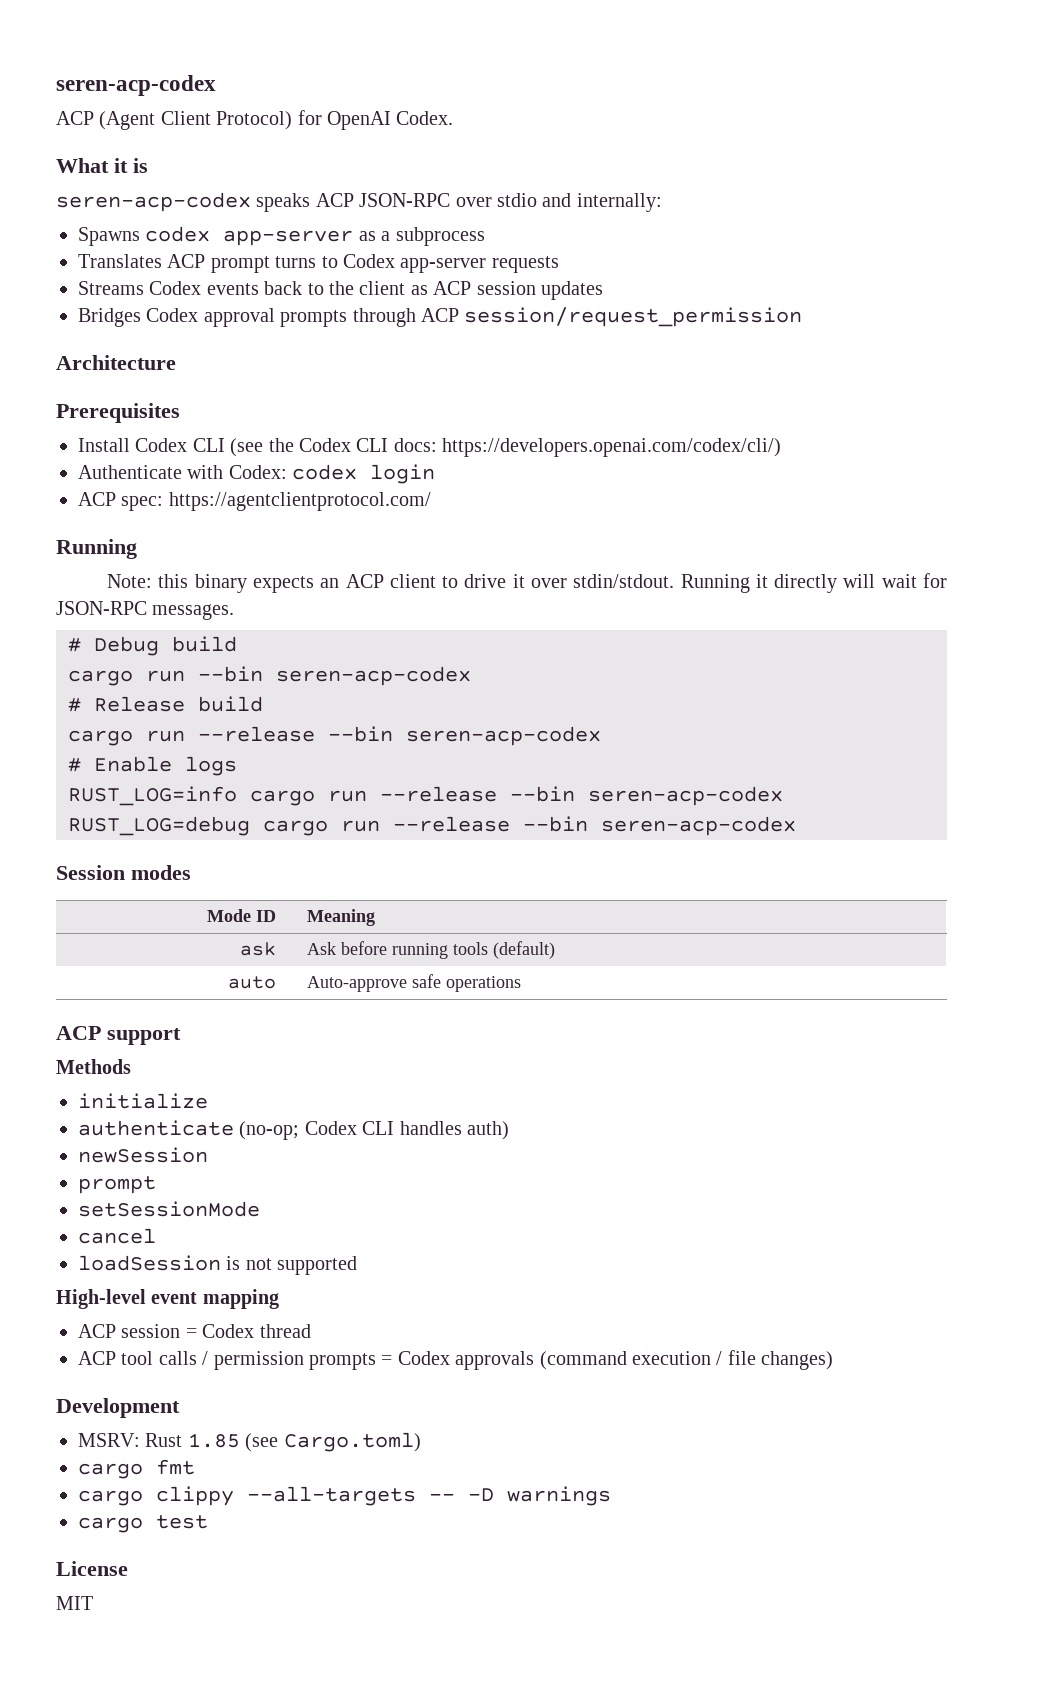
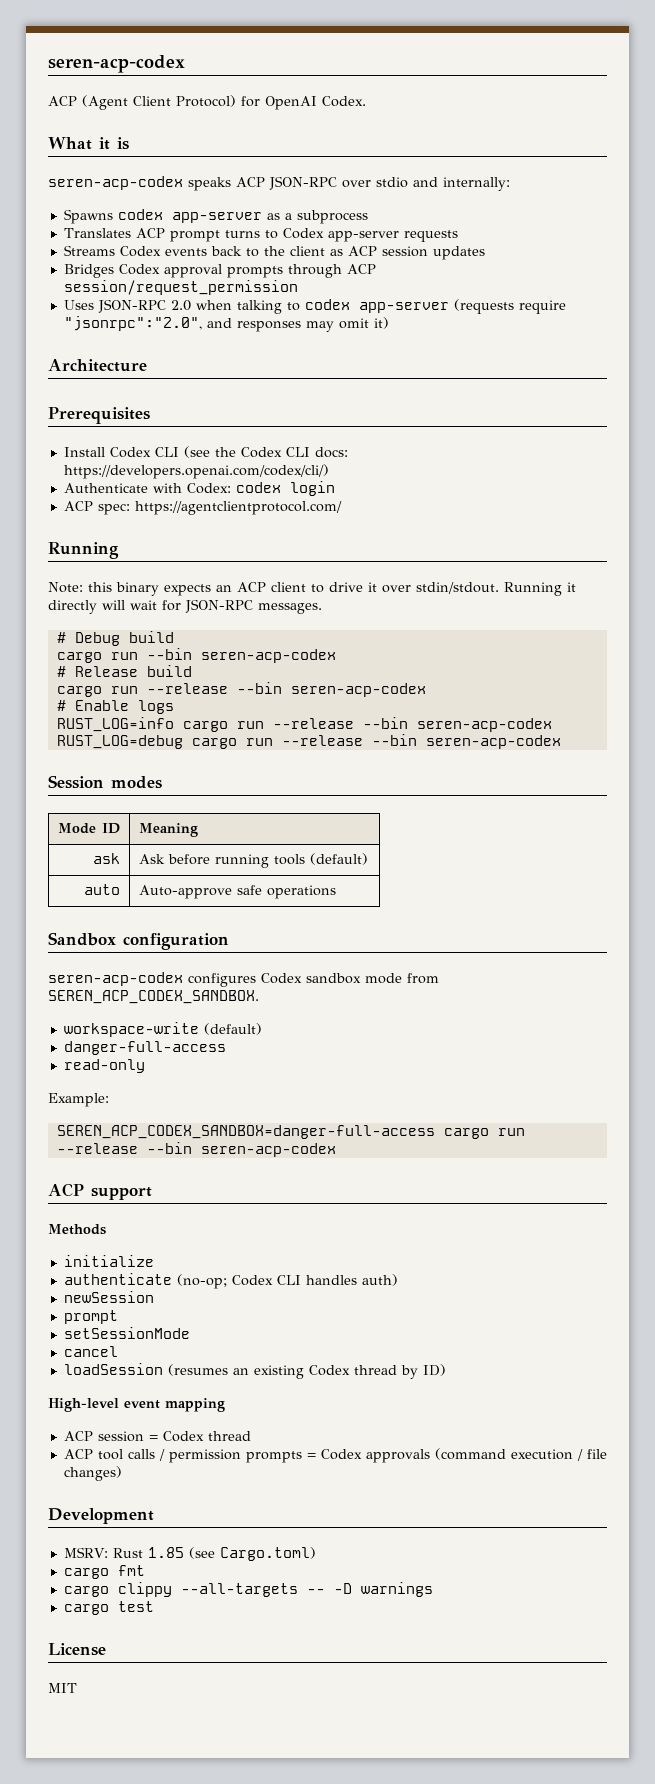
(803, 317) none -> [63,299,566,314] [63,316,389,332] // Uses JSON-RPC 2.0 when talking to codex app-server (requests require "jsonrpc":"2.0", and responses may omit it)
(521, 984) none -> [48,932,229,950] [48,972,439,987] [48,990,259,1004] [63,1022,262,1037] [63,1041,226,1055] [63,1059,145,1073] [48,1093,109,1107] [56,1125,525,1139] [56,1142,336,1157] // Sandbox configuration // seren-acp-codex configures Codex sandbox mode from SEREN_ACP_CODEX_SANDBOX. // workspace-write (default) // danger-full-access // read-only // Example: // SEREN_ACP_CODEX_SANDBOX=danger-full-access cargo run --release --bin seren-acp-codex
[226,1256,358,1275] is not supported -> [167,1364,446,1379] (resumes an existing Codex thread by ID)

